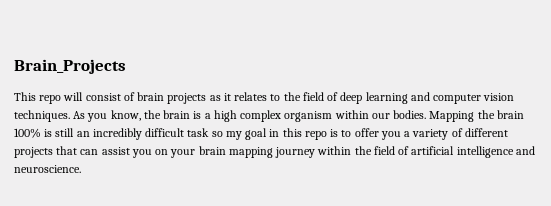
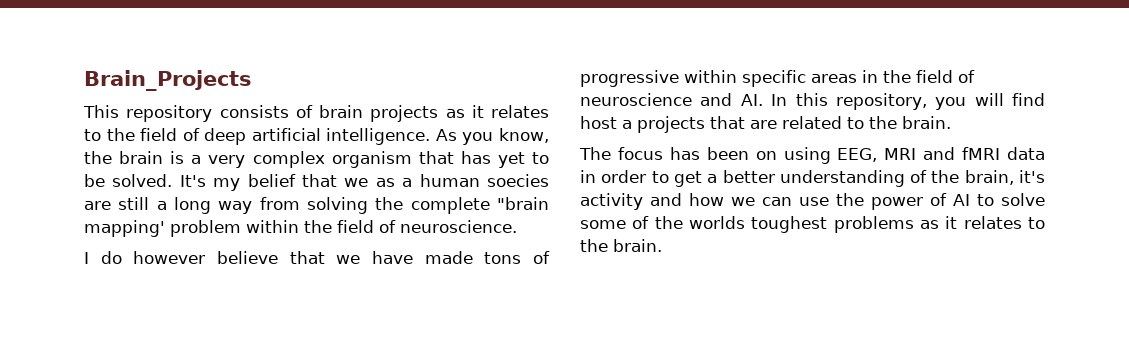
[39,92,121,104] repo will consist -> [126,105,289,122] repository consists
[365,92,515,104] [14,110,70,122] learning and computer vision techniques. -> [251,128,431,145] artificial intelligence.
[213,110,237,122] high -> [208,155,246,168] very
[334,110,524,122] [14,128,508,140] [14,146,535,158] [14,165,81,173] within our bodies. Mapping the brain 100% is still an incredibly difficult task so my goal in this repo is to offer you a variety of different projects that can assist you on your brain mapping journey within the field of artificial intelligence and neuroscience. -> [418,151,549,168] [84,174,549,191] [84,197,549,214] [84,220,517,237] [84,251,550,264] [580,70,975,87] [580,93,1045,110] [580,116,951,133] [579,147,1045,164] [580,170,1045,187] [580,193,1045,210] [580,216,1045,233] [580,239,662,252] that has yet to be solved. It's my belief that we as a human soecies are still a long way from solving the complete "brain mapping' problem within the field of neuroscience. // I do however believe that we have made tons of progressive within specific areas in the field of neuroscience and AI. In this repository, you will find host a projects that are related to the brain. // The focus has been on using EEG, MRI and fMRI data in order to get a better understanding of the brain, it's activity and how we can use the power of AI to solve some of the worlds toughest problems as it relates to the brain.

